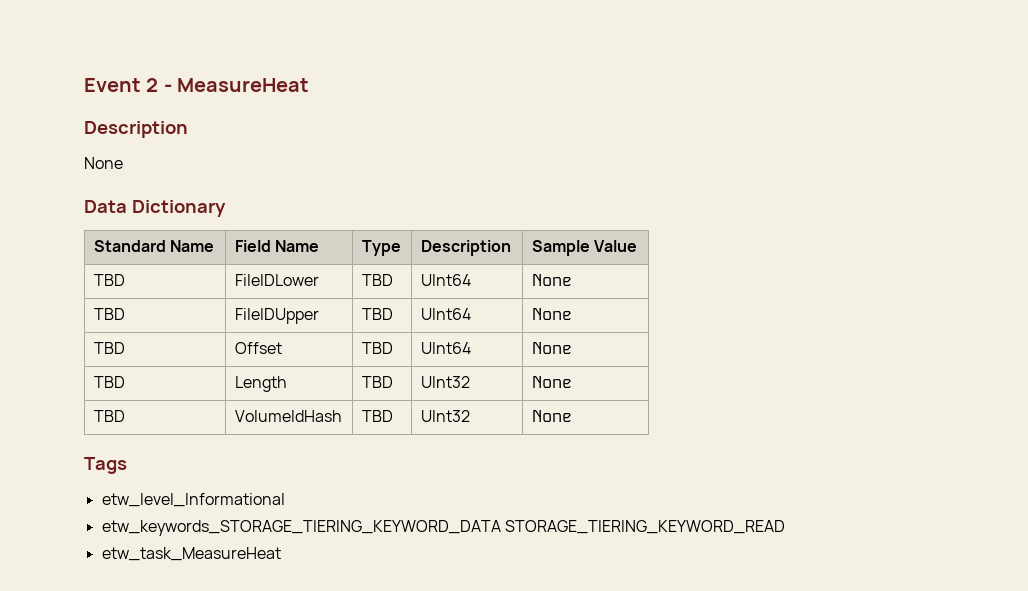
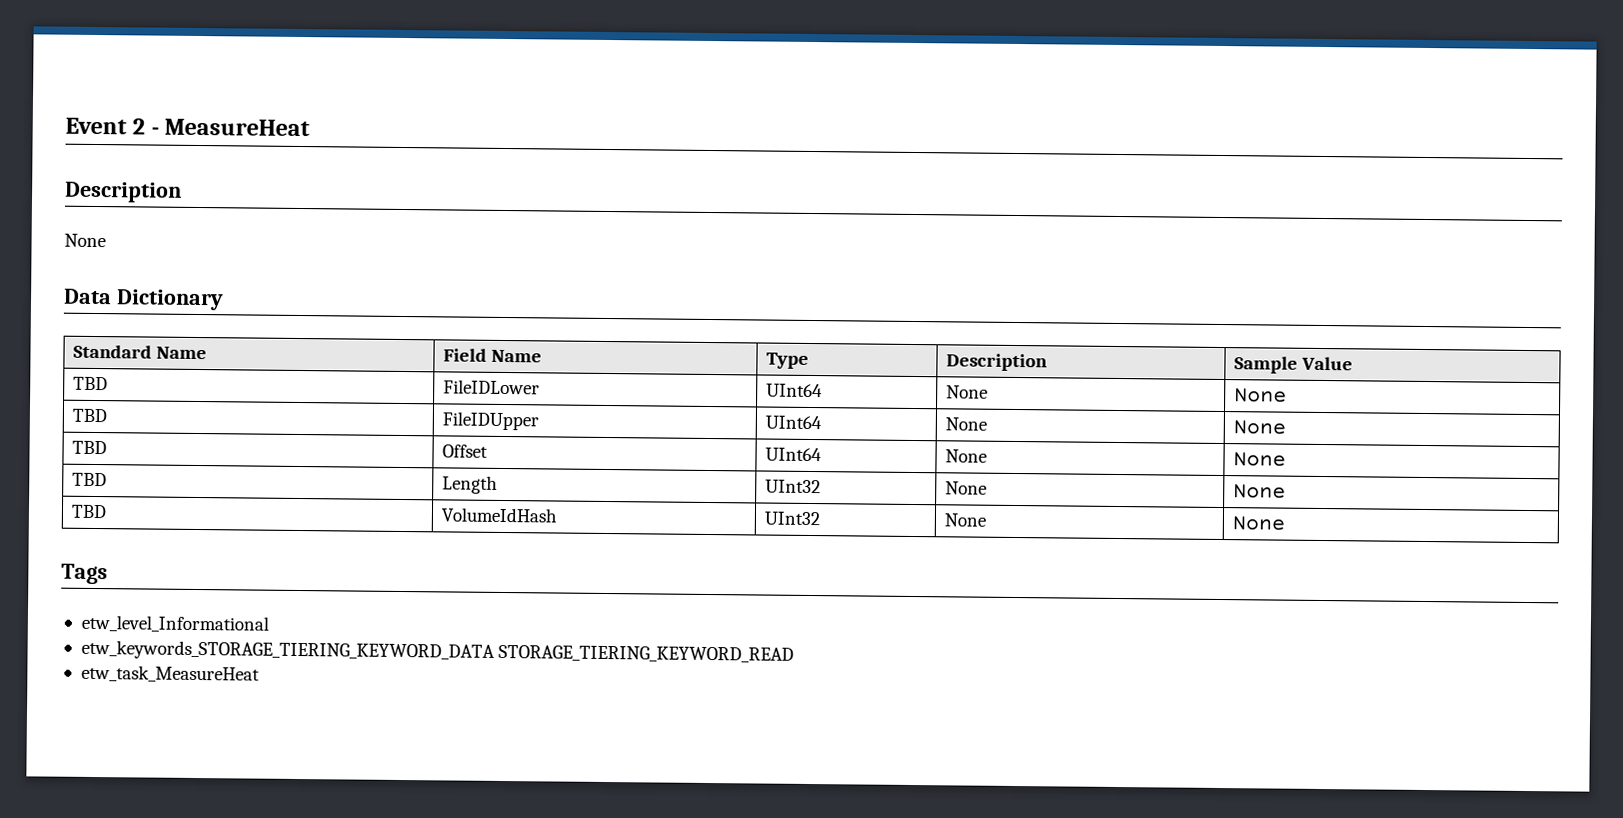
[361,274,393,286] [420,274,471,286] TBD | UInt64 -> [765,383,823,398] [945,385,988,399] UInt64 | None
[361,308,393,320] [420,308,471,320] TBD | UInt64 -> [764,415,822,430] [944,417,987,431] UInt64 | None
[361,342,393,354] [420,342,471,354] TBD | UInt64 -> [764,447,822,462] [944,449,987,463] UInt64 | None
[361,376,393,388] [420,376,470,388] TBD | UInt32 -> [764,479,821,494] [944,481,987,495] UInt32 | None
[361,410,393,422] [420,410,470,422] TBD | UInt32 -> [763,511,820,526] [943,513,986,527] UInt32 | None

